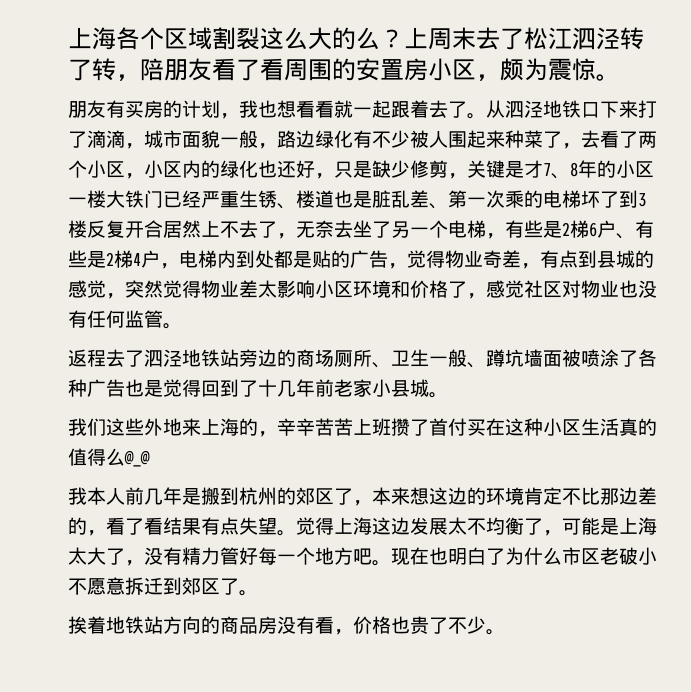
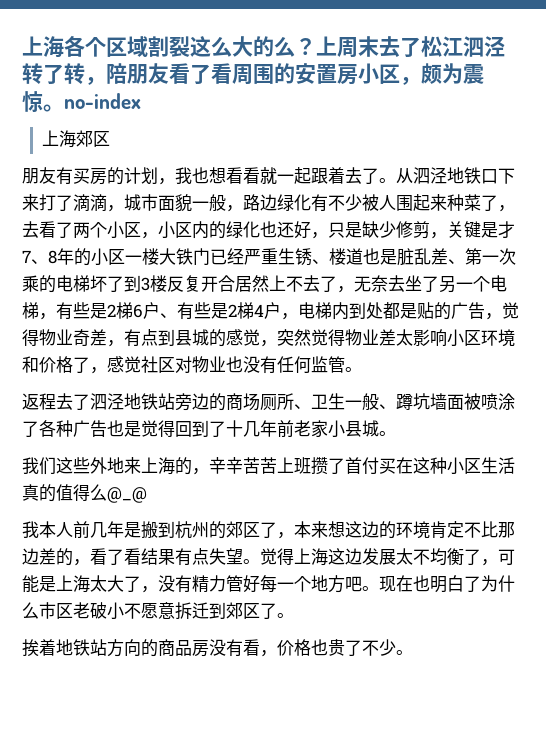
(620, 77) none -> [64,93,141,109] [41,130,110,148] no-index // 上海郊区

